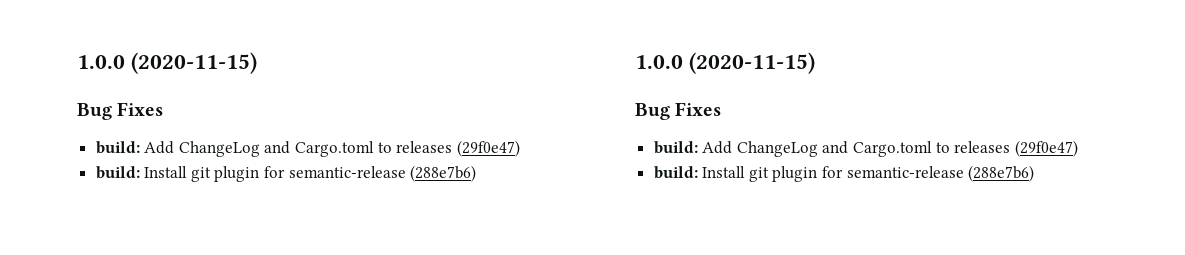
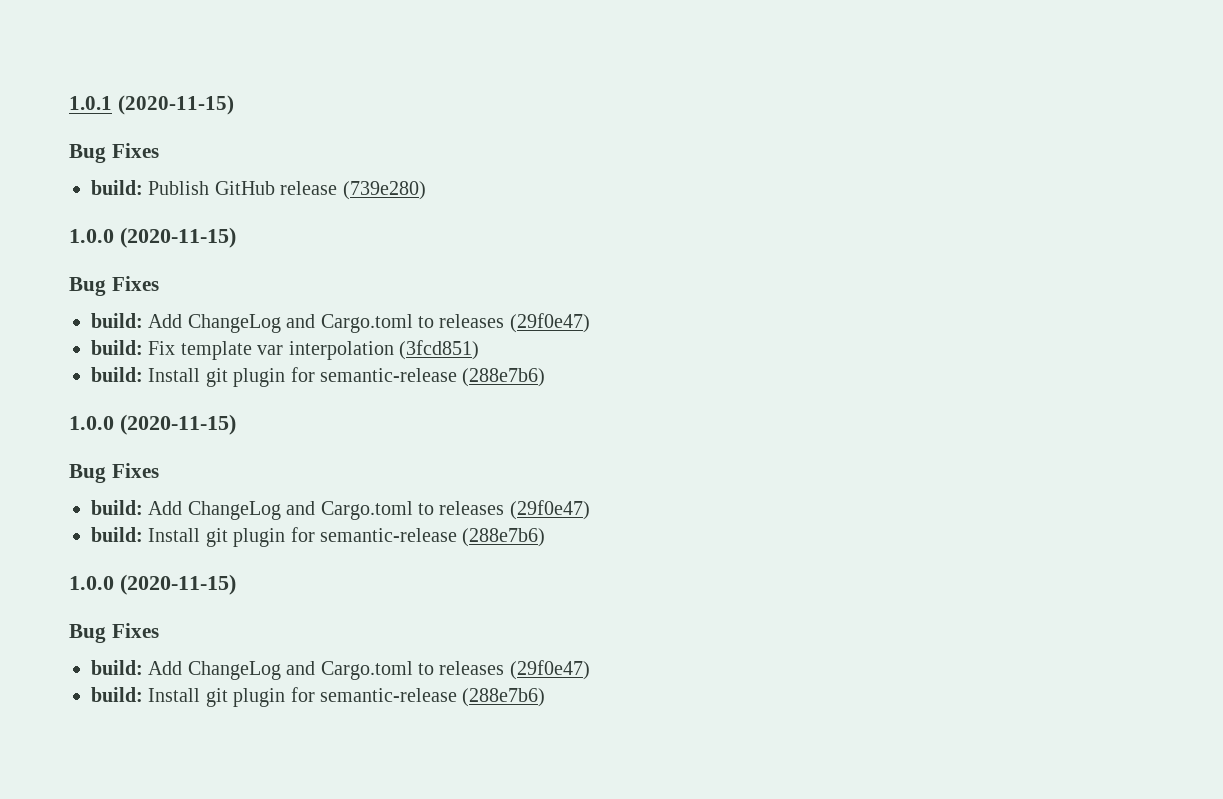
(77, 62) none -> [69,95,234,115] [69,143,159,163] [91,180,426,200] [69,227,236,248] [69,276,159,296] [91,313,590,333] [91,340,479,360] [91,367,546,387] 1.0.1 (2020-11-15) // Bug Fixes // build: Publish GitHub release (739e280) // 1.0.0 (2020-11-15) // Bug Fixes // build: Add ChangeLog and Cargo.toml to releases (29f0e47) // build: Fix template var interpolation (3fcd851) // build: Install git plugin for semantic-release (288e7b6) //

